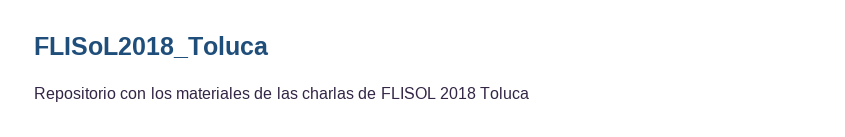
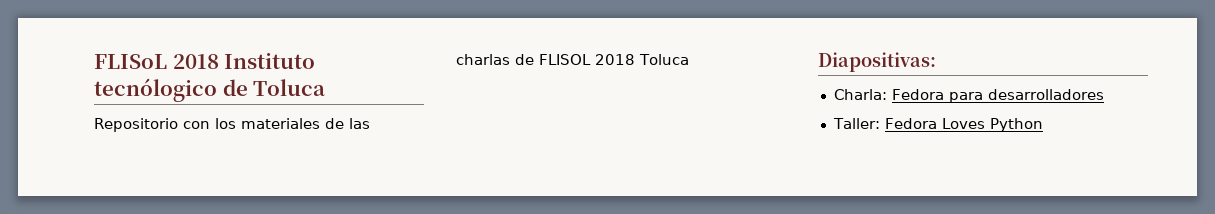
[34,36,269,58] FLISoL2018_Toluca -> [94,53,316,69] [94,78,326,102] FLISoL 2018 Instituto tecnólogico de Toluca
(530, 93) none -> [818,52,936,72] [833,89,1104,103] [832,118,1043,132] // Diapositivas: // Charla: Fedora para desarrolladores // Taller: Fedora Loves Python

